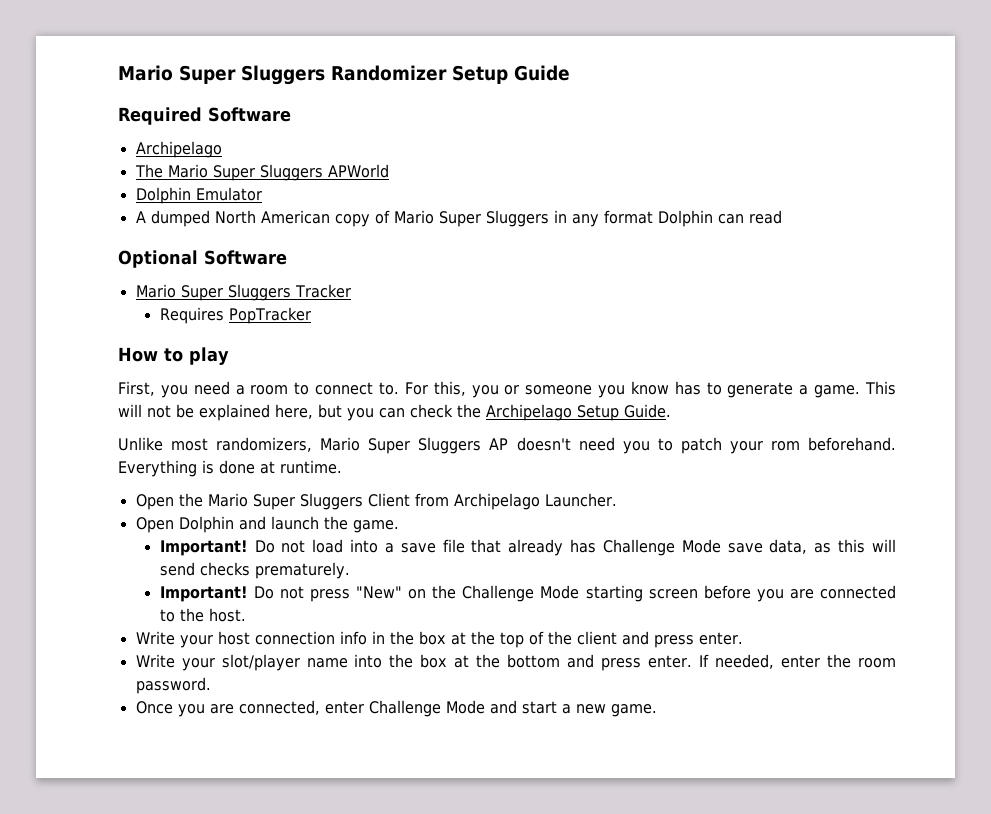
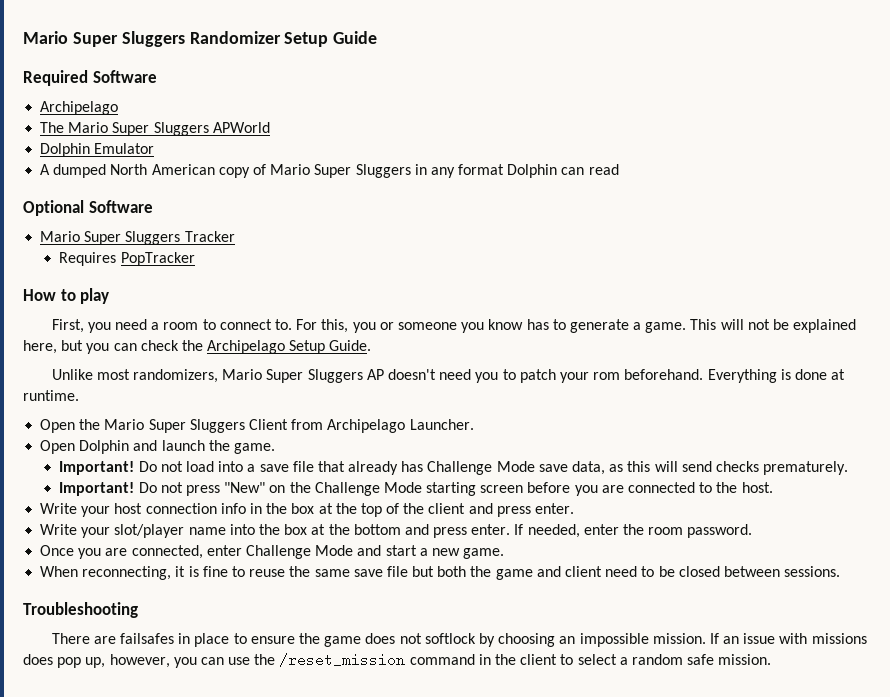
(657, 710) none -> [40,566,841,580] [23,602,138,618] [51,633,867,647] [23,653,772,668] // When reconnecting, it is fine to reuse the same save file but both the game and client need to be closed between sessions. // Troubleshooting // There are failsafes in place to ensure the game does not softlock by choosing an impossible mission. If an issue with missions does pop up, however, you can use the /reset_mission command in the client to select a random safe mission.

